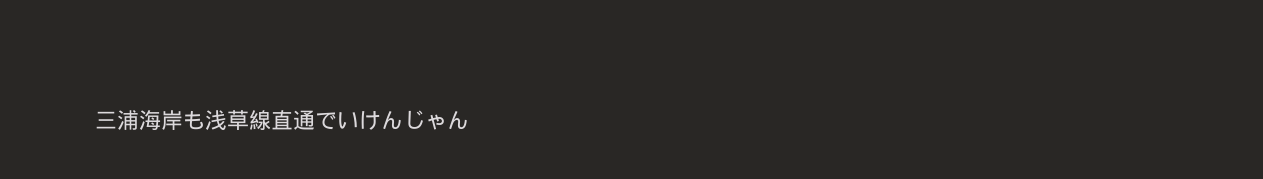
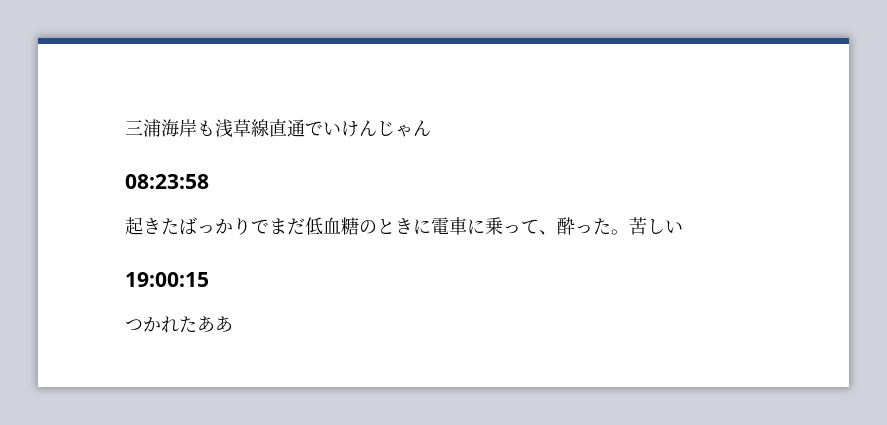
(469, 120) none -> [125,174,209,189] [125,217,683,235] [125,272,209,287] [125,316,233,333] // 08:23:58 // 起きたばっかりでまだ低血糖のときに電車に乗って、酔った。苦しい // 19:00:15 // つかれたああ

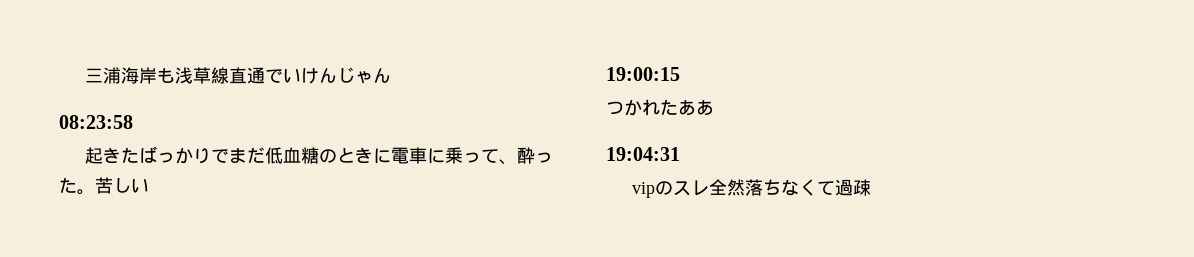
(233, 324) none -> [606,147,680,161] [631,179,871,198] // 19:04:31 // vipのスレ全然落ちなくて過疎

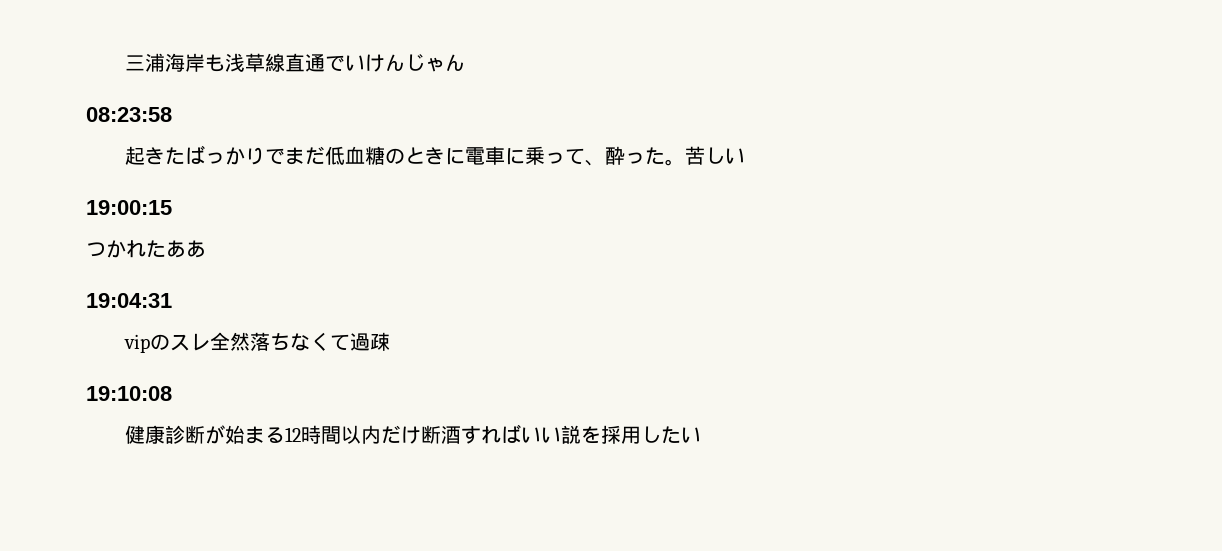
(871, 187) none -> [86,386,172,401] [125,424,702,444] // 19:10:08 // 健康診断が始まる12時間以内だけ断酒すればいい説を採用したい

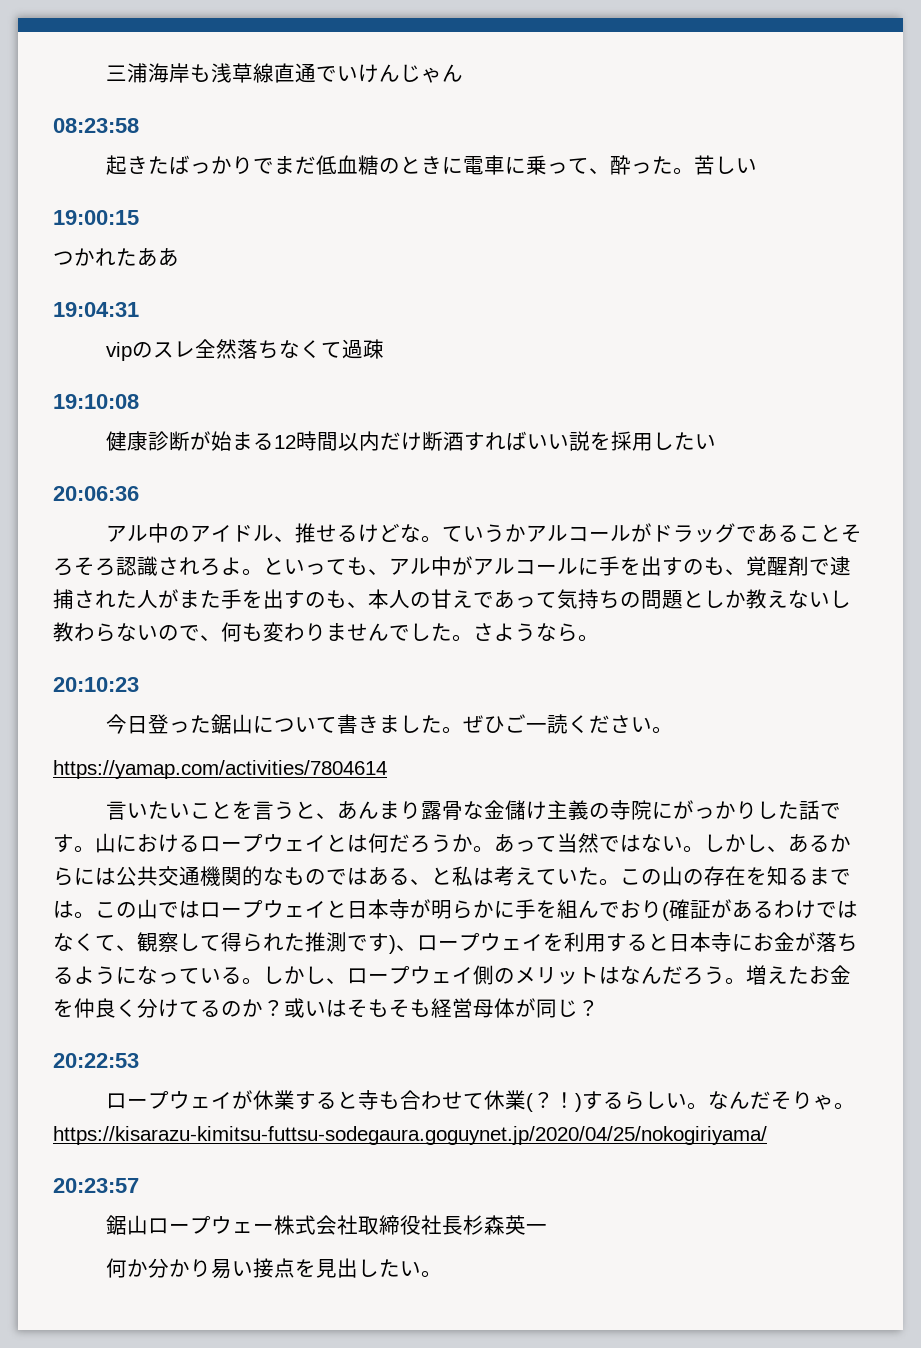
(702, 435) none -> [53,486,139,501] [105,523,862,543] [53,556,851,576] [53,589,851,610] [53,622,599,642] [53,677,139,692] [105,714,673,734] [53,760,387,779] [105,800,841,820] [53,833,851,853] [53,866,851,886] [53,899,858,921] [53,932,858,954] [53,965,851,985] [53,998,599,1018] [53,1053,139,1068] [105,1090,855,1112] [53,1126,767,1145] [53,1178,139,1193] [105,1215,547,1235] [105,1258,442,1279] // 20:06:36 // アル中のアイドル、推せるけどな。ていうかアルコールがドラッグであることそろそろ認識されろよ。といっても、アル中がアルコールに手を出すのも、覚醒剤で逮捕された人がまた手を出すのも、本人の甘えであって気持ちの問題としか教えないし教わらないので、何も変わりませんでした。さようなら。 // 20:10:23 // 今日登った鋸山について書きました。ぜひご一読ください。 // https://yamap.com/activities/7804614 // 言いたいことを言うと、あんまり露骨な金儲け主義の寺院にがっかりした話です。山におけるロープウェイとは何だろうか。あって当然ではない。しかし、あるからには公共交通機関的なものではある、と私は考えていた。この山の存在を知るまでは。この山ではロープウェイと日本寺が明らかに手を組んでおり(確証があるわけではなくて、観察して得られた推測です)、ロープウェイを利用すると日本寺にお金が落ちるようになっている。しかし、ロープウェイ側のメリットはなんだろう。増えたお金を仲良く分けてるのか？或いはそもそも経営母体が同じ？ // 20:22:53 // ロープウェイが休業すると寺も合わせて休業(？！)するらしい。なんだそりゃ。https://kisarazu-kimitsu-futtsu-sodegaura.goguynet.jp/2020/04/25/nokogiriyama/ // 20:23:57 // 鋸山ロープウェー株式会社取締役社長杉森英一 // 何か分かり易い接点を見出したい。

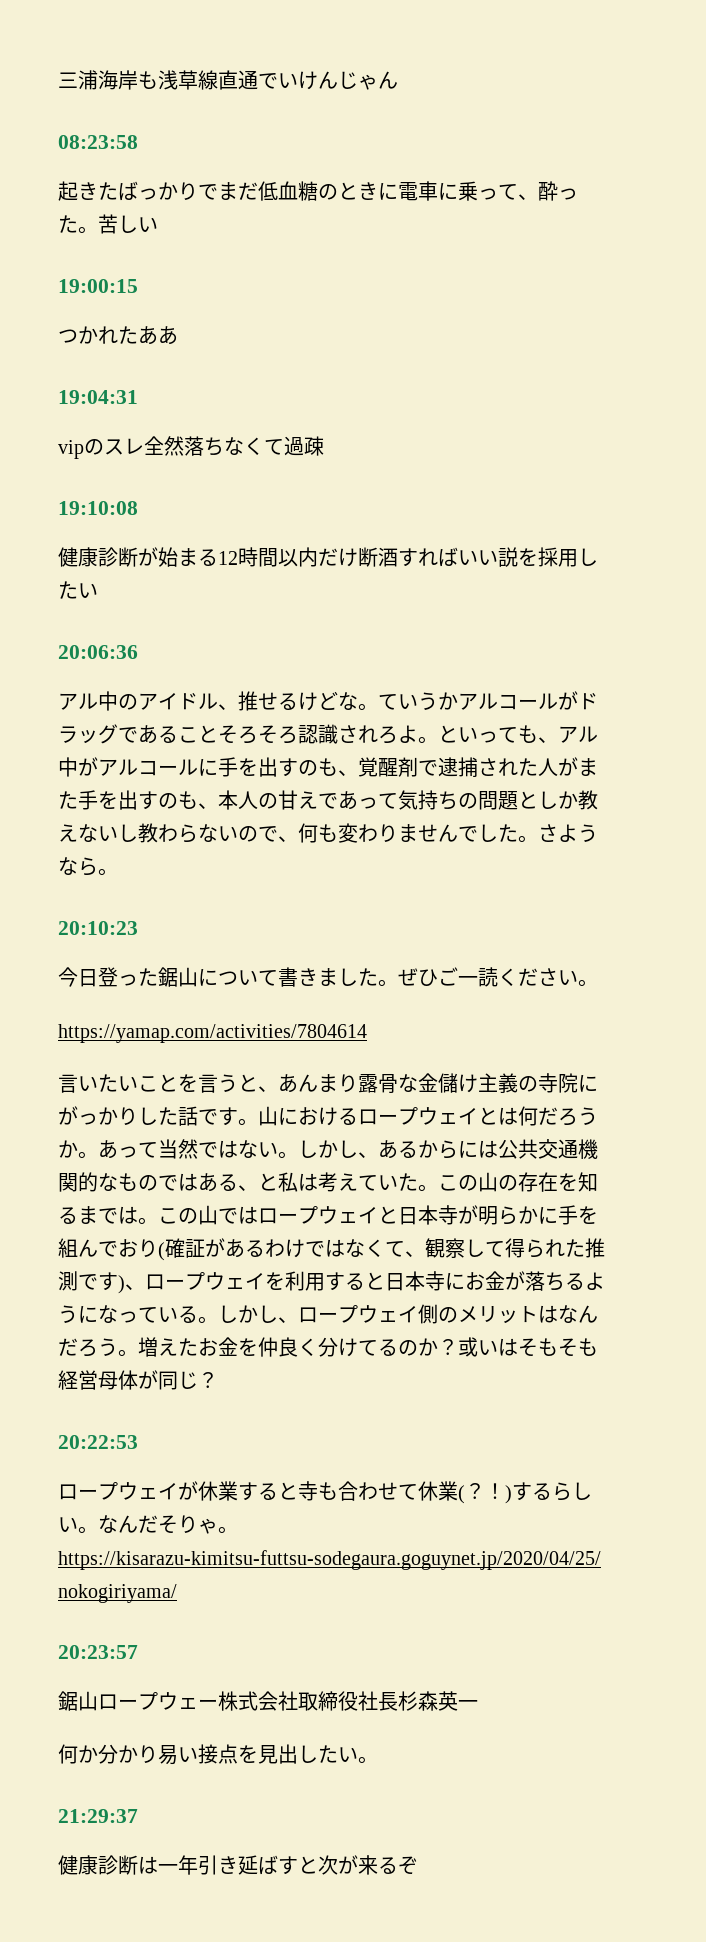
(442, 1274) none -> [58,1809,138,1823] [58,1855,418,1875] // 21:29:37 // 健康診断は一年引き延ばすと次が来るぞ

